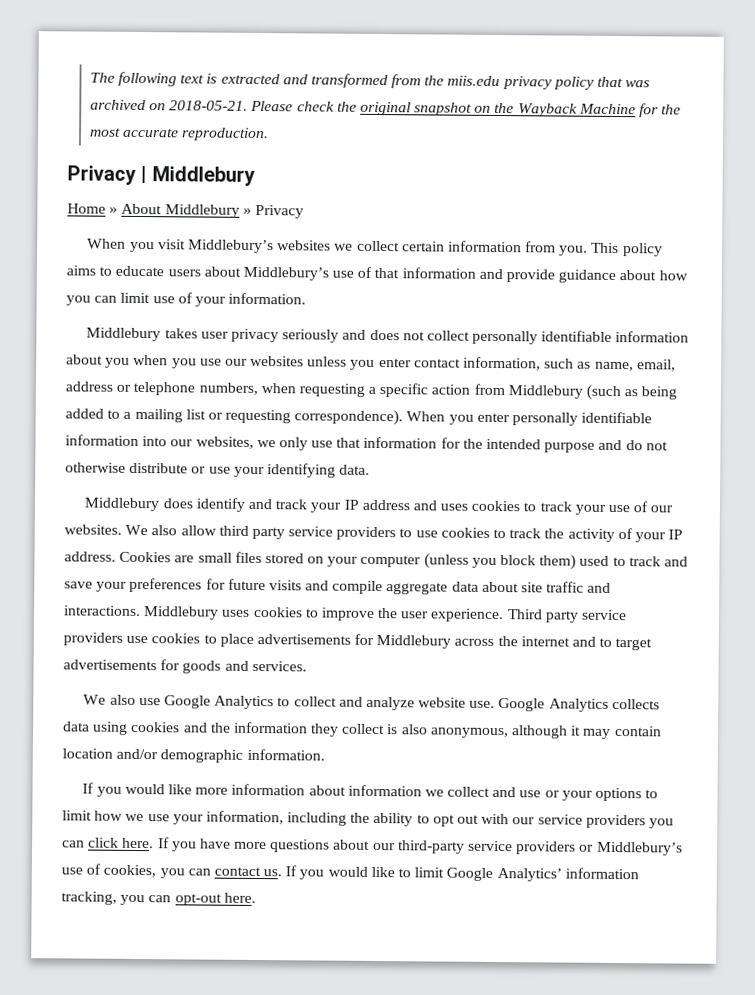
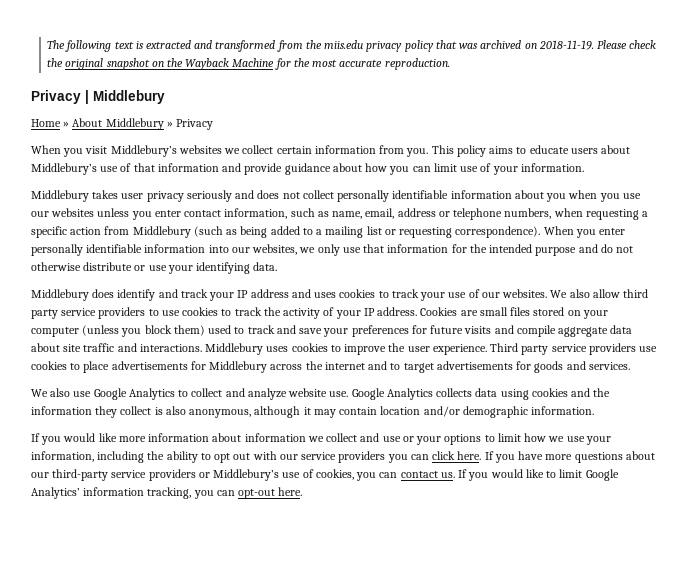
[169,100,249,111] 2018-05-21. -> [538,40,594,50] 2018-11-19.

